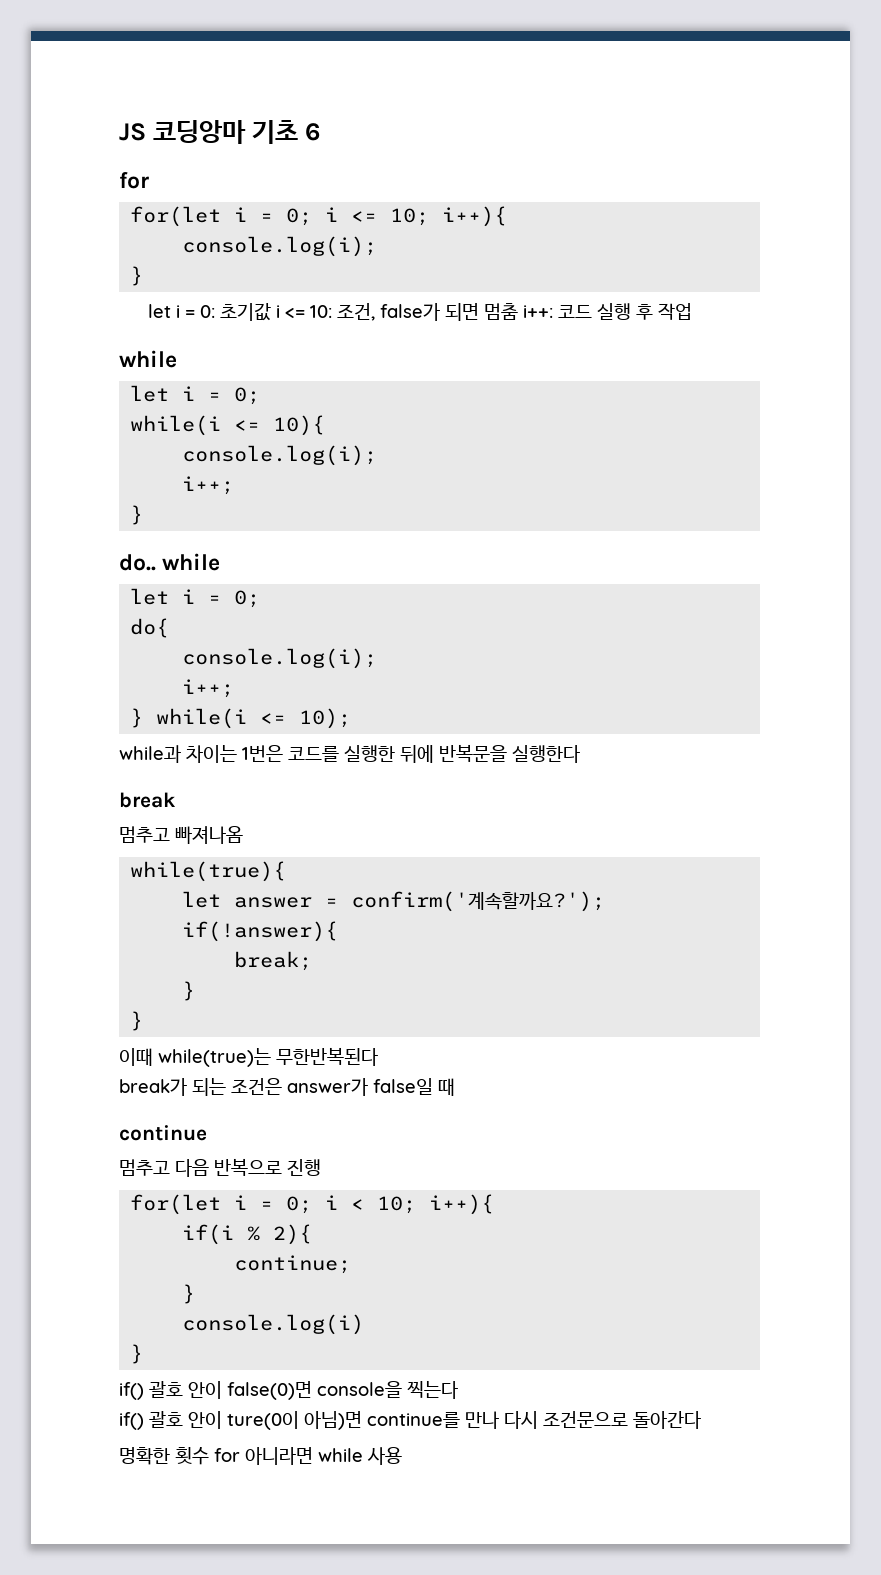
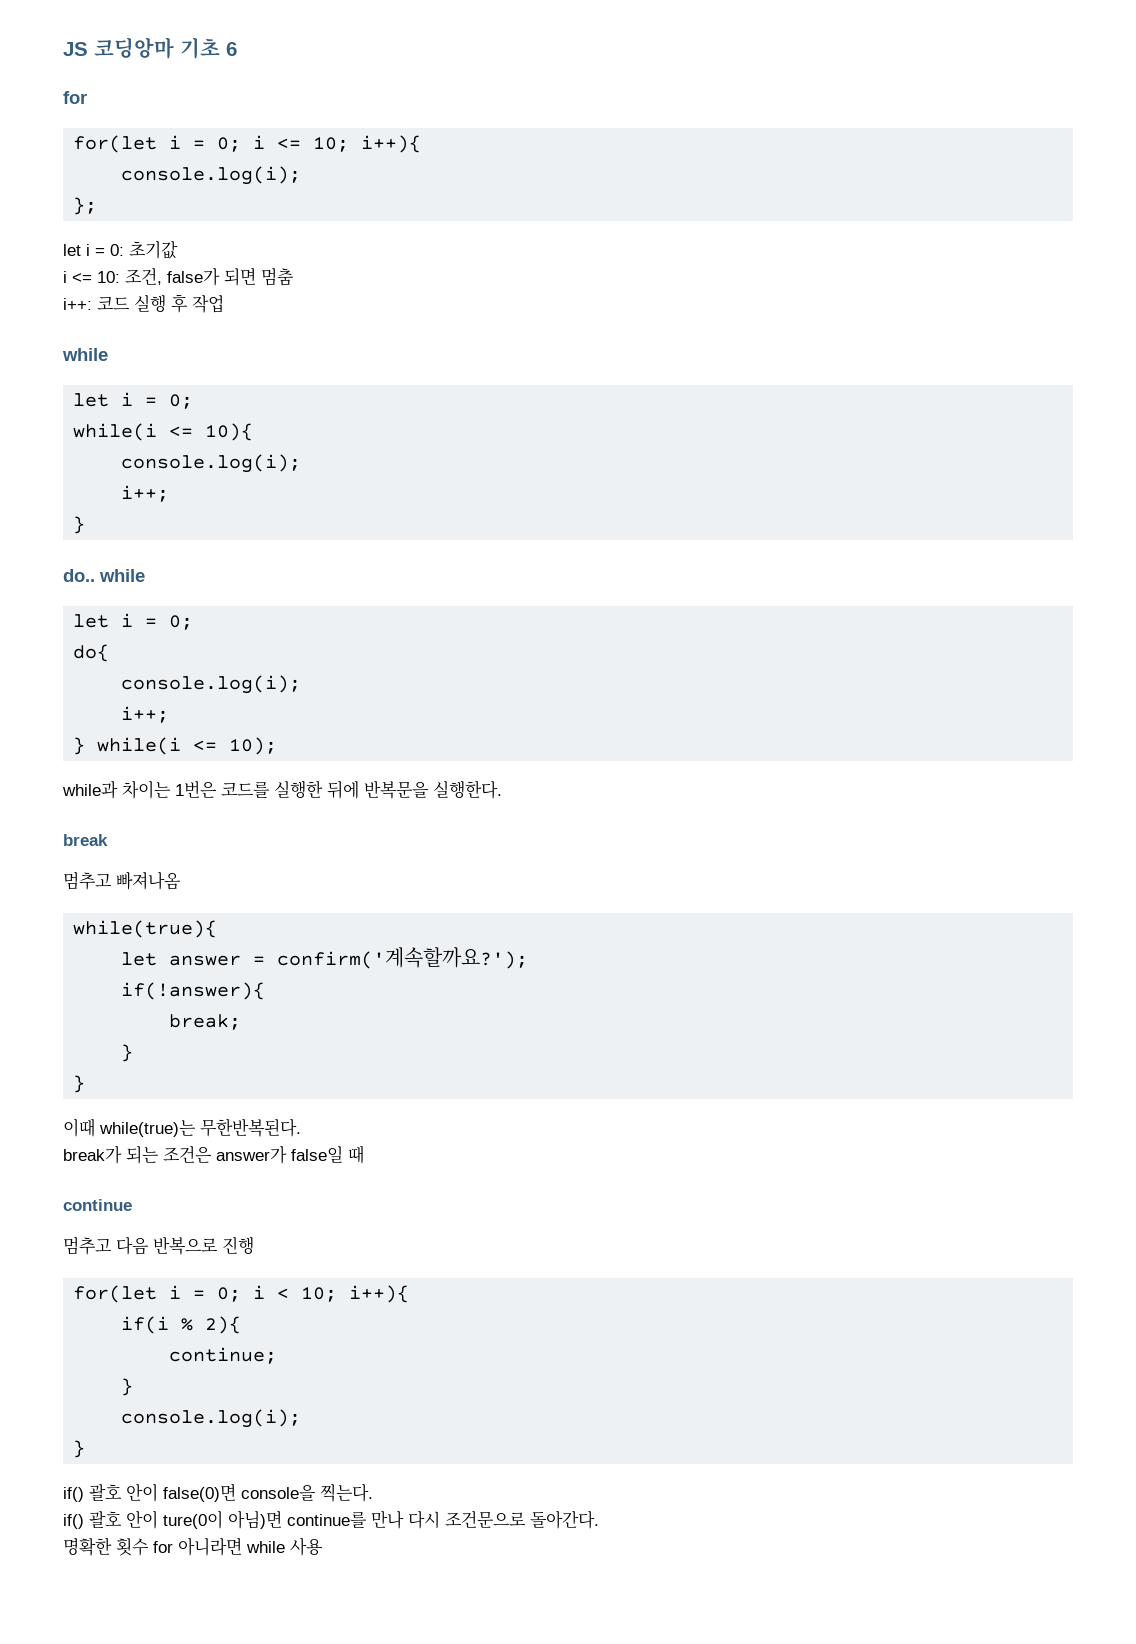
[130,266,144,286] } -> [73,197,98,215] };
(272, 312) none -> (178, 249) //
(519, 311) none -> (294, 277) //
[512,745,580,763] 실행한다 -> [433,780,502,799] 실행한다.
[276,1047,378,1066] 무한반복된다 -> [200,1118,301,1137] 무한반복된다.
[182,1314,365,1335] console.log(i) -> [121,1409,302,1428] console.log(i);
[407,1381,458,1399] 찍는다 -> [320,1484,373,1502] 찍는다.
[633,1411,701,1429] 돌아간다 -> [530,1510,599,1529] 돌아간다.

